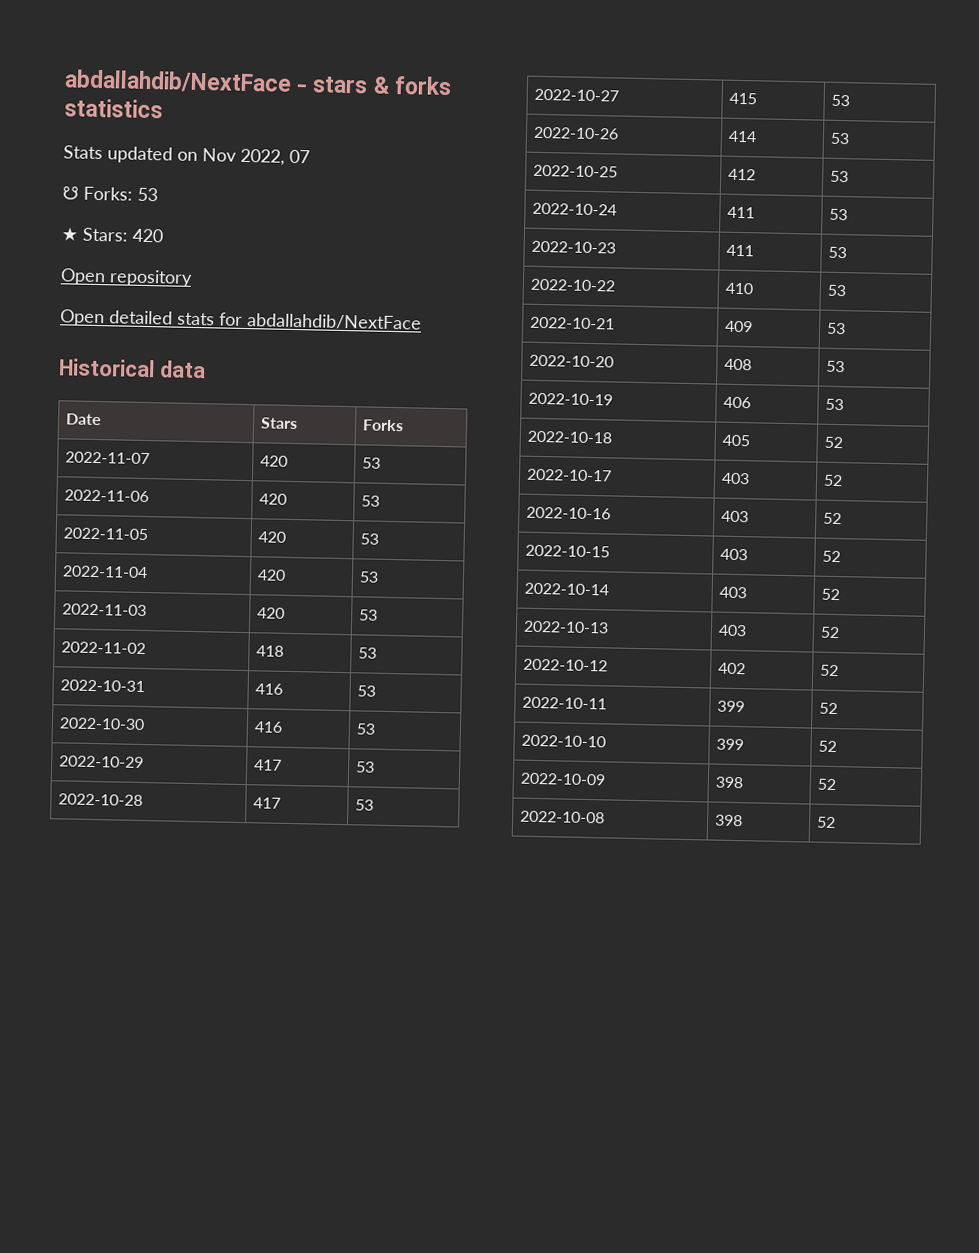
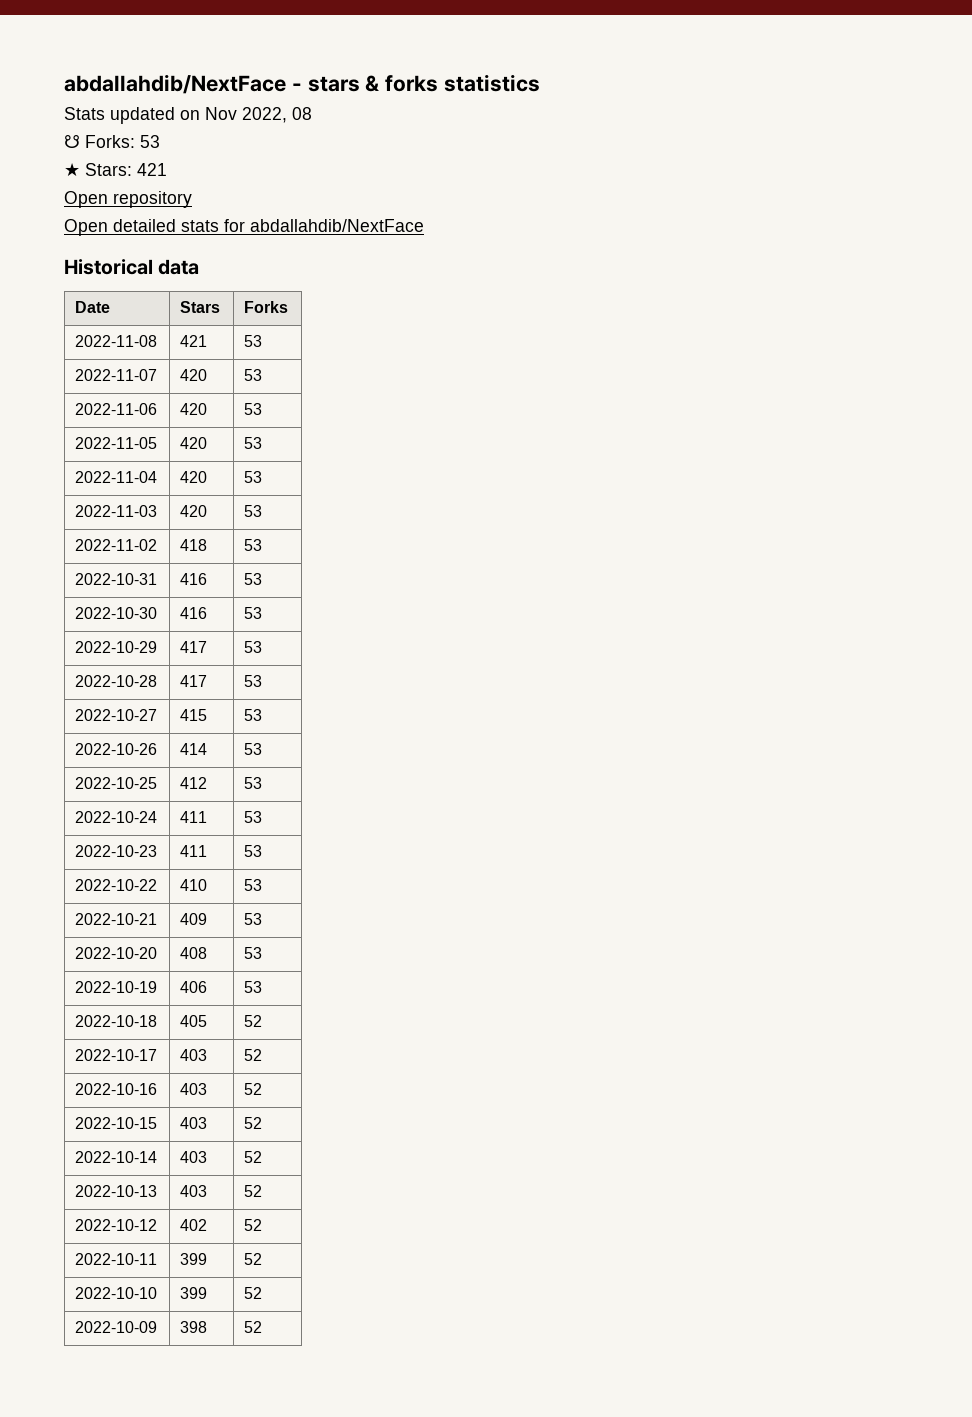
[289,149,310,164] 07 -> [292,107,312,120] 08
[132,228,163,243] 420 -> [137,163,167,176] 421
(404, 425) none -> [75,335,158,347] [180,335,208,347] [244,335,263,347] // 2022-11-08 | 421 | 53
[519,810,605,824] [714,814,743,827] [815,816,836,829] // 2022-10-08 | 398 | 52 -> (263, 1327) none

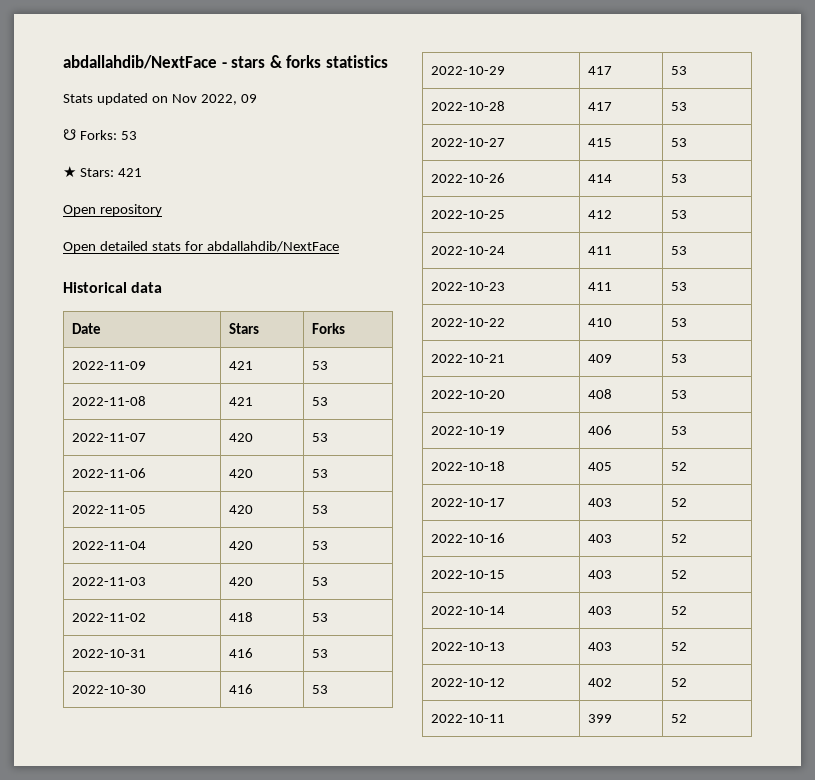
[292,107,312,120] 08 -> [240,94,257,103] 09
(289, 307) none -> [72,361,147,370] [229,361,254,370] [312,361,329,370] // 2022-11-09 | 421 | 53
[75,1287,158,1299] [180,1287,208,1299] [244,1287,263,1299] [75,1321,158,1333] [180,1321,208,1333] [244,1321,263,1333] // 2022-10-10 | 399 | 52 // 2022-10-09 | 398 | 52 -> (688, 718) none

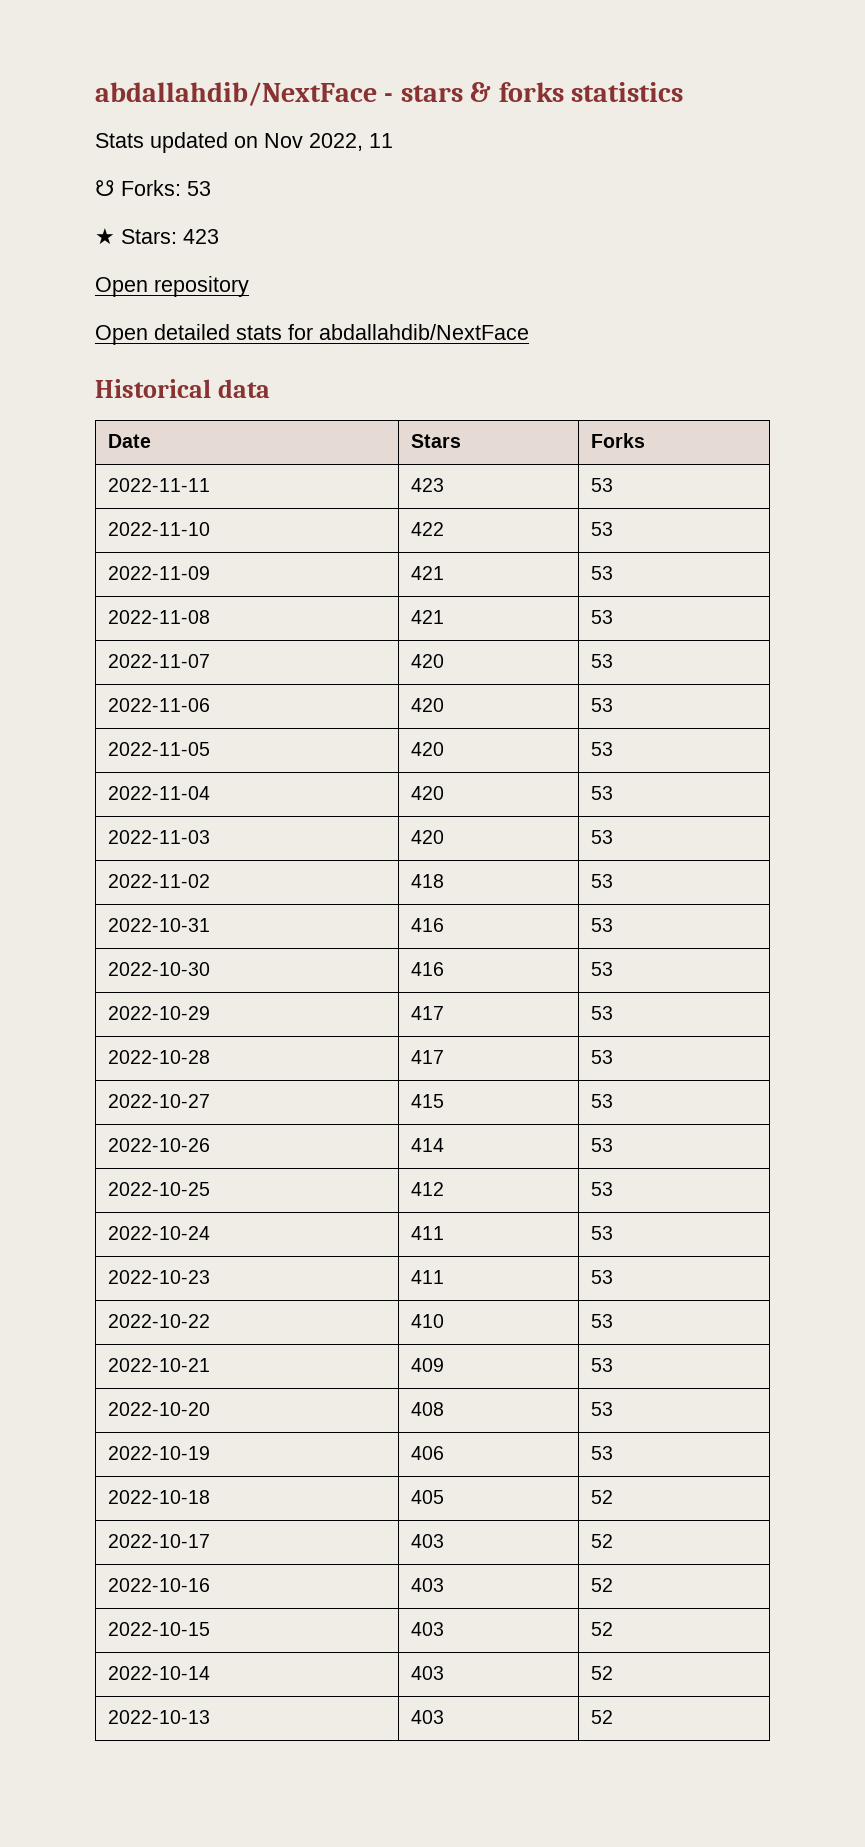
[240,94,257,103] 09 -> [369,133,393,148] 11
[117,168,142,177] 421 -> [183,229,219,244] 423
(346, 328) none -> [107,478,210,492] [410,478,444,492] [590,478,613,492] [107,522,210,536] [410,522,444,536] [590,522,613,536] // 2022-11-11 | 423 | 53 // 2022-11-10 | 422 | 53
[431,678,506,687] [588,678,613,687] [671,678,688,687] [431,714,506,723] [588,714,613,723] [671,714,688,723] // 2022-10-12 | 402 | 52 // 2022-10-11 | 399 | 52 -> (613, 1717) none

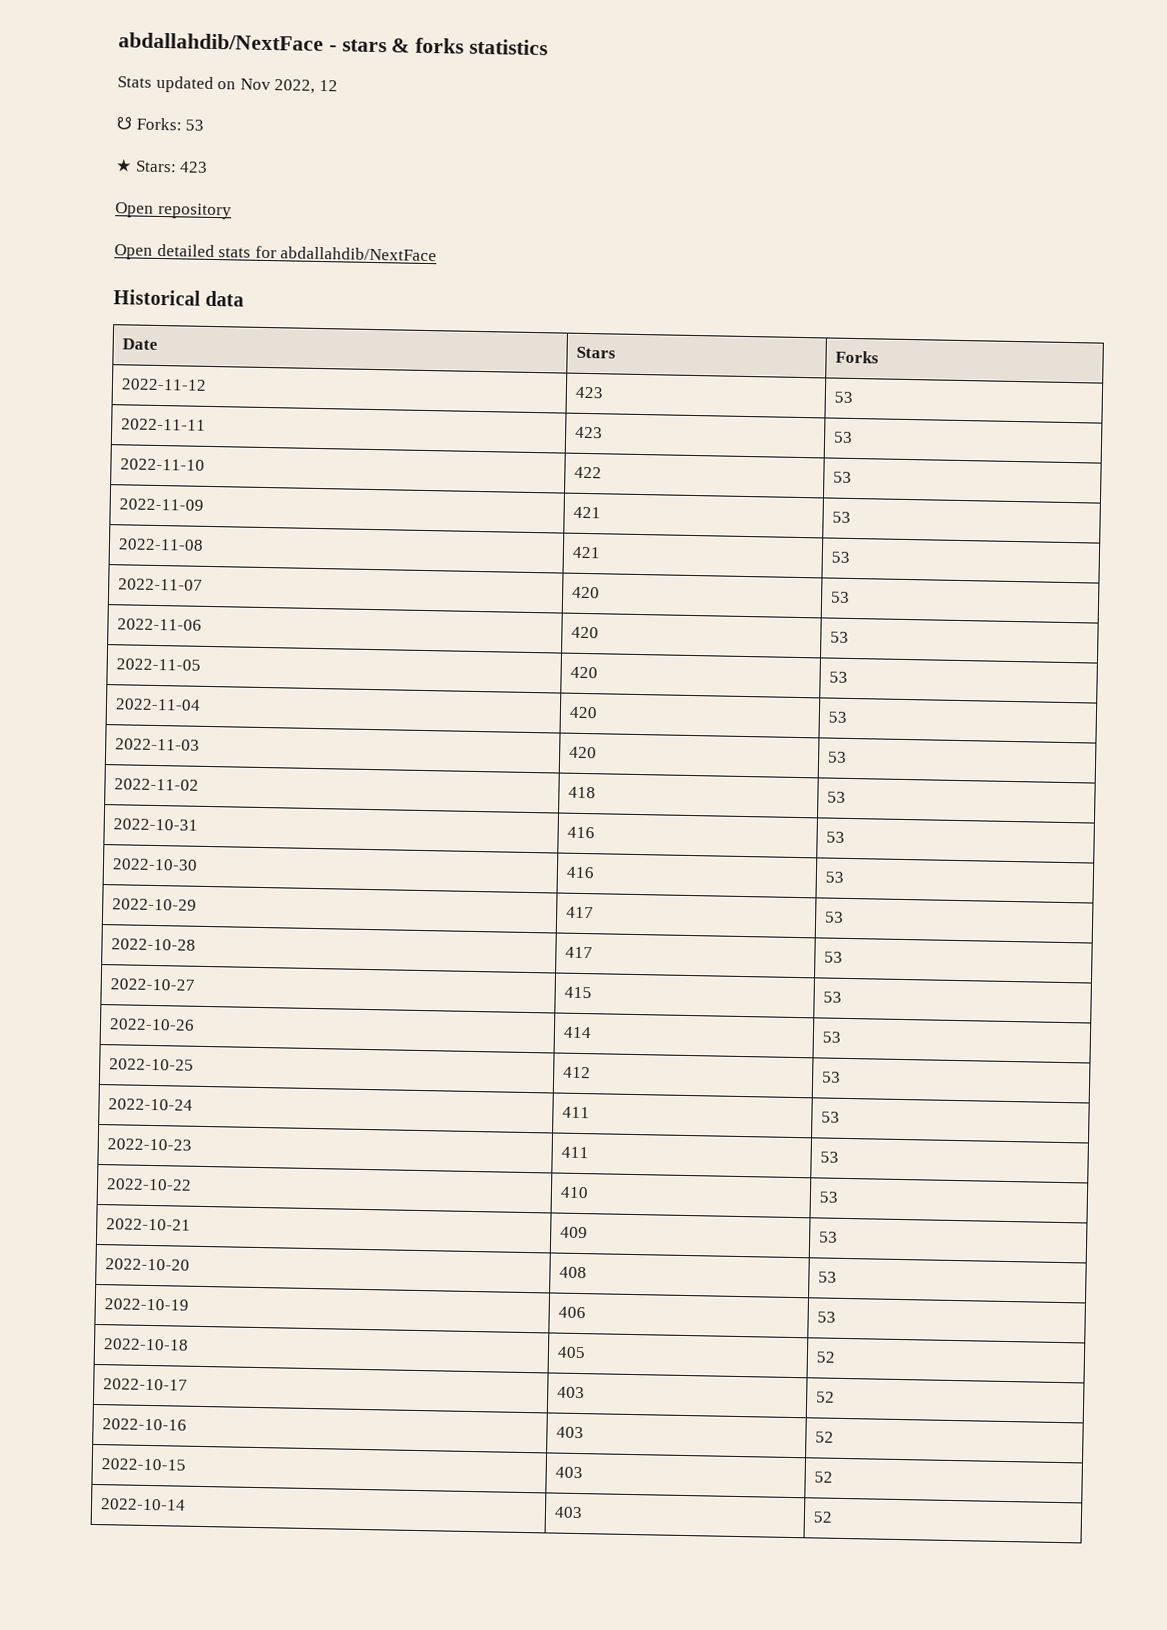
[369,133,393,148] 11 -> [318,79,338,92] 12
(645, 440) none -> [120,378,207,391] [574,386,603,399] [833,391,853,403] // 2022-11-12 | 423 | 53
[107,1710,210,1724] [410,1710,444,1724] [590,1710,613,1724] // 2022-10-13 | 403 | 52 -> (833, 1517) none

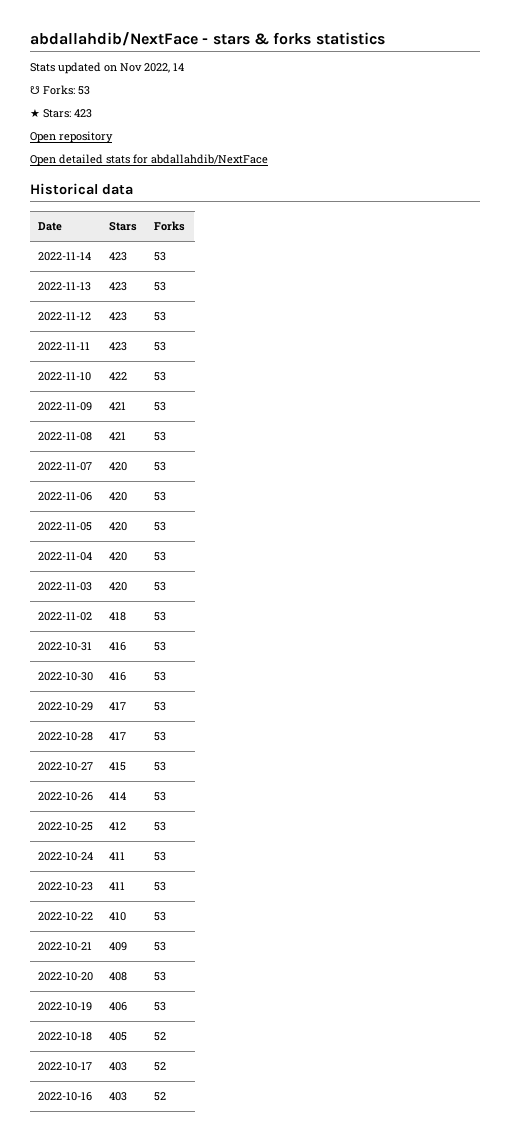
[318,79,338,92] 12 -> [173,63,184,71] 14
(879, 357) none -> [37,252,91,261] [108,252,127,261] [153,252,166,261] [37,282,91,291] [108,282,127,291] [153,282,166,291] // 2022-11-14 | 423 | 53 // 2022-11-13 | 423 | 53
[100,1458,186,1471] [554,1466,583,1479] [813,1471,833,1483] [99,1498,186,1511] [553,1506,583,1519] [812,1511,833,1523] // 2022-10-15 | 403 | 52 // 2022-10-14 | 403 | 52 -> (166, 1096) none

